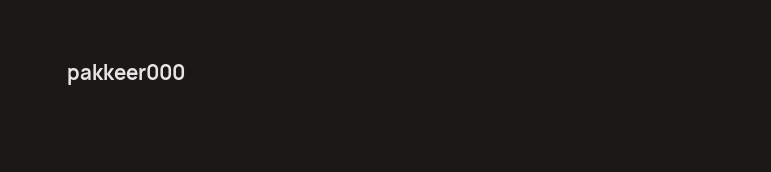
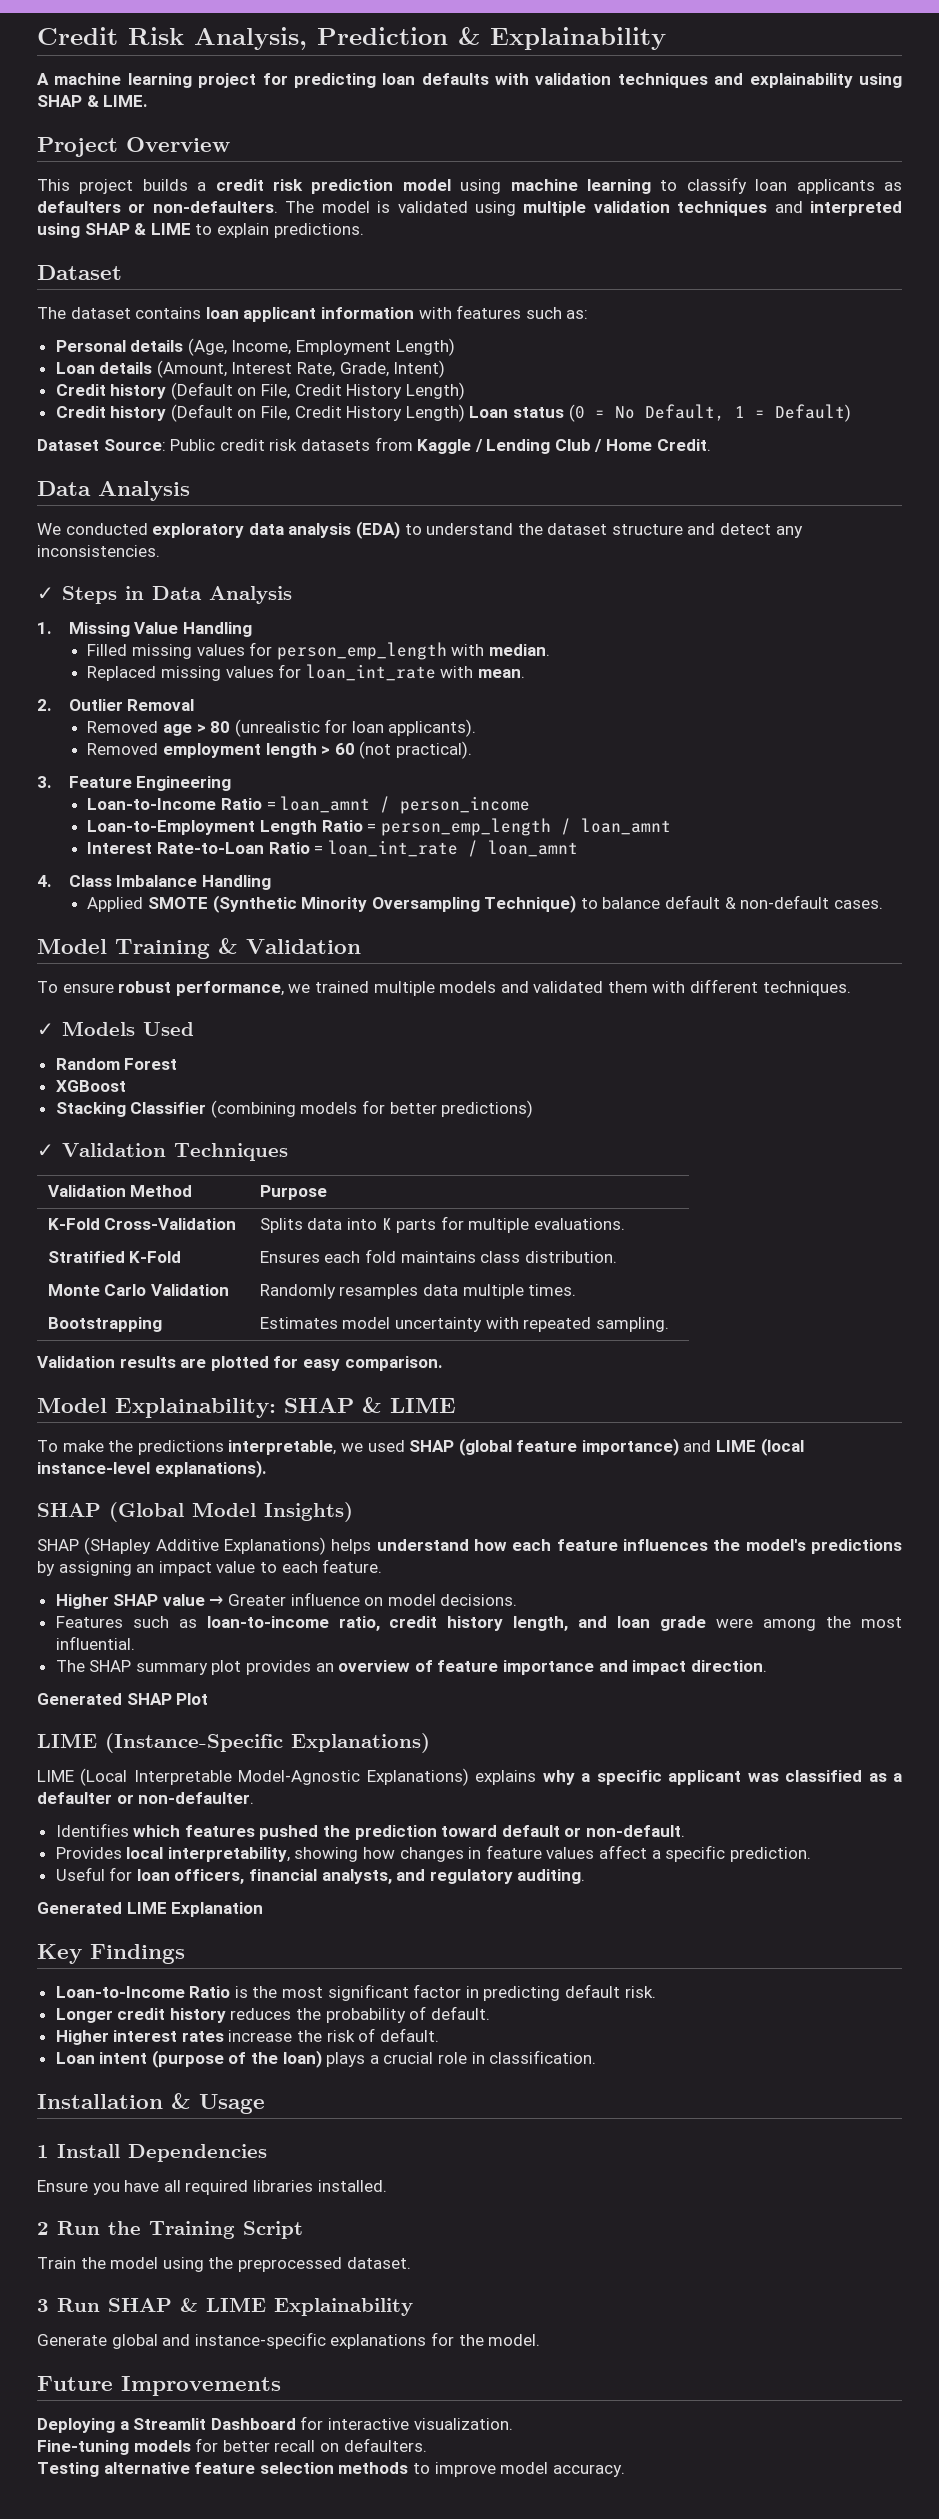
[67,64,185,85] pakkeer000 -> [37,27,666,50] [37,73,902,88] [37,95,149,107] [37,137,230,157] [37,177,902,194] [37,201,902,216] [37,223,364,238] [37,265,122,280] [37,305,589,322] [55,338,455,356] [55,360,446,378] [55,382,465,400] [55,404,851,422] [37,437,711,454] [37,481,190,501] [37,521,803,539] [37,545,160,557] [37,586,292,604] [37,622,252,637] [87,642,550,660] [87,664,525,681] [37,699,195,711] [87,719,477,737] [87,741,472,759] [37,776,232,791] [87,796,531,814] [87,818,671,836] [87,840,578,857] [37,875,271,890] [87,895,883,913] [37,938,361,959] [37,979,851,996] [37,1021,194,1036] [55,1058,178,1070] [55,1080,126,1092] [55,1100,534,1118] [37,1143,288,1161] [47,1185,193,1197] [259,1185,327,1200] [47,1218,237,1230] [259,1216,625,1233] [47,1251,182,1263] [259,1249,617,1263] [47,1284,230,1296] [259,1284,577,1299] [47,1317,162,1332] [259,1317,669,1332] [37,1356,443,1371] [37,1397,456,1418] [37,1438,804,1456] [37,1460,267,1478] [37,1502,353,1522] [37,1537,903,1555] [37,1559,383,1576] [55,1592,518,1609] [55,1616,903,1631] [55,1636,135,1650] [55,1660,767,1675] [37,1693,209,1705] [37,1733,430,1753] [37,1768,902,1786] [37,1792,255,1804] [55,1823,686,1840] [55,1845,811,1862] [55,1867,586,1884] [37,1902,264,1917] [37,1944,185,1964] [55,1984,656,2001] [55,2006,490,2023] [55,2028,439,2045] [55,2050,597,2068] [37,2093,265,2114] [37,2144,267,2162] [37,2180,387,2195] [37,2221,303,2239] [37,2257,411,2272] [37,2297,413,2316] [37,2332,541,2349] [37,2376,281,2396] [37,2416,513,2433] [37,2438,427,2455] [37,2462,625,2477] Credit Risk Analysis, Prediction & Explainability // A machine learning project for predicting loan defaults with validation techniques and explainability using SHAP & LIME. // Project Overview // This project builds a credit risk prediction model using machine learning to classify loan applicants as defaulters or non-defaulters. The model is validated using multiple validation techniques and interpreted using SHAP & LIME to explain predictions. // Dataset // The dataset contains loan applicant information with features such as: // Personal details (Age, Income, Employment Length) // Loan details (Amount, Interest Rate, Grade, Intent) // Credit history (Default on File, Credit History Length) // Credit history (Default on File, Credit History Length) Loan status (0 = No Default, 1 = Default) // Dataset Source: Public credit risk datasets from Kaggle / Lending Club / Home Credit. // Data Analysis // We conducted exploratory data analysis (EDA) to understand the dataset structure and detect any inconsistencies. // ✓ Steps in Data Analysis // 1. Missing Value Handling // Filled missing values for person_emp_length with median. // Replaced missing values for loan_int_rate with mean. // 2. Outlier Removal // Removed age > 80 (unrealistic for loan applicants). // Removed employment length > 60 (not practical). // 3. Feature Engineering // Loan-to-Income Ratio = loan_amnt / person_income // Loan-to-Employment Length Ratio = person_emp_length / loan_amnt // Interest Rate-to-Loan Ratio = loan_int_rate / loan_amnt // 4. Class Imbalance Handling // Applied SMOTE (Synthetic Minority Oversampling Technique) to balance default & non-default cases. // Model Training & Validation // To ensure robust performance, we trained multiple models and validated them with different techniques. // ✓ Models Used // Random Forest // XGBoost // Stacking Classifier (combining models for better predictions) // ✓ Validation Techniques // Validation Method | Purpose // K-Fold Cross-Validation | Splits data into K parts for multiple evaluations. // Stratified K-Fold | Ensures each fold maintains class distribution. // Monte Carlo Validation | Randomly resamples data multiple times. // Bootstrapping | Estimates model uncertainty with repeated sampling. // Validation results are plotted for easy comparison. // Model Explainability: SHAP & LIME // To make the predictions interpretable, we used SHAP (global feature importance) and LIME (local instance-level explanations). // SHAP (Global Model Insights) // SHAP (SHapley Additive Explanations) helps understand how each feature influences the model's predictions by assigning an impact value to each feature. // Higher SHAP value → Greater influence on model decisions. // Features such as loan-to-income ratio, credit history length, and loan grade were among the most influential. // The SHAP summary plot provides an overview of feature importance and impact direction. // Generated SHAP Plot // LIME (Instance-Specific Explanations) // LIME (Local Interpretable Model-Agnostic Explanations) explains why a specific applicant was classified as a defaulter or non-defaulter. // Identifies which features pushed the prediction toward default or non-default. // Provides local interpretability, showing how changes in feature values affect a specific prediction. // Useful for loan officers, financial analysts, and regulatory auditing. // Generated LIME Explanation // Key Findings // Loan-to-Income Ratio is the most significant factor in predicting default risk. // Longer credit history reduces the probability of default. // Higher interest rates increase the risk of default. // Loan intent (purpose of the loan) plays a crucial role in classification. // Installation & Usage // 1 Install Dependencies // Ensure you have all required libraries installed. // 2 Run the Training Script // Train the model using the preprocessed dataset. // 3 Run SHAP & LIME Explainability // Generate global and instance-specific explanations for the model. // Future Improvements // Deploying a Streamlit Dashboard for interactive visualization. // Fine-tuning models for better recall on defaulters. // Testing alternative feature selection methods to improve model accuracy.

